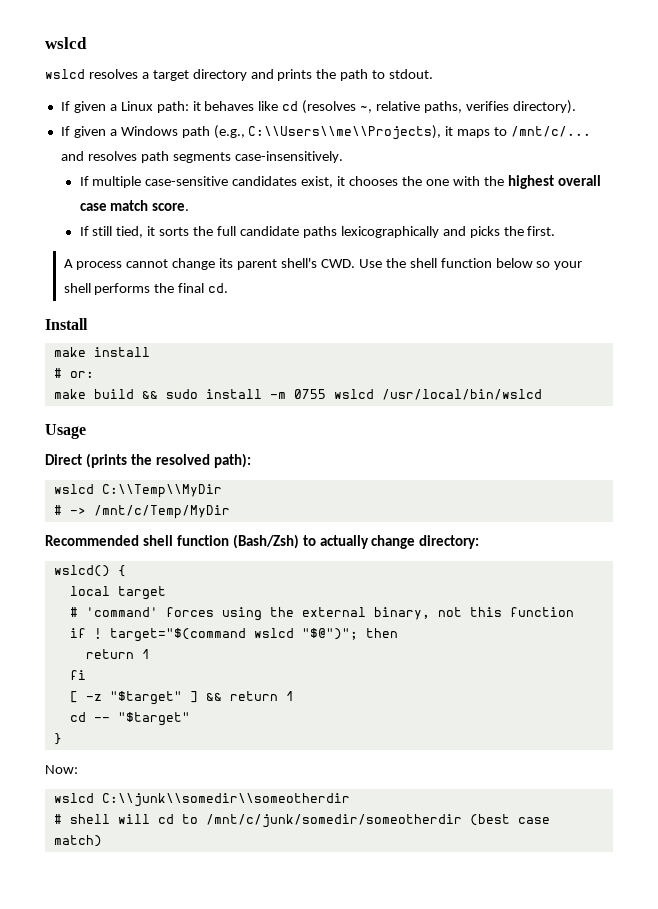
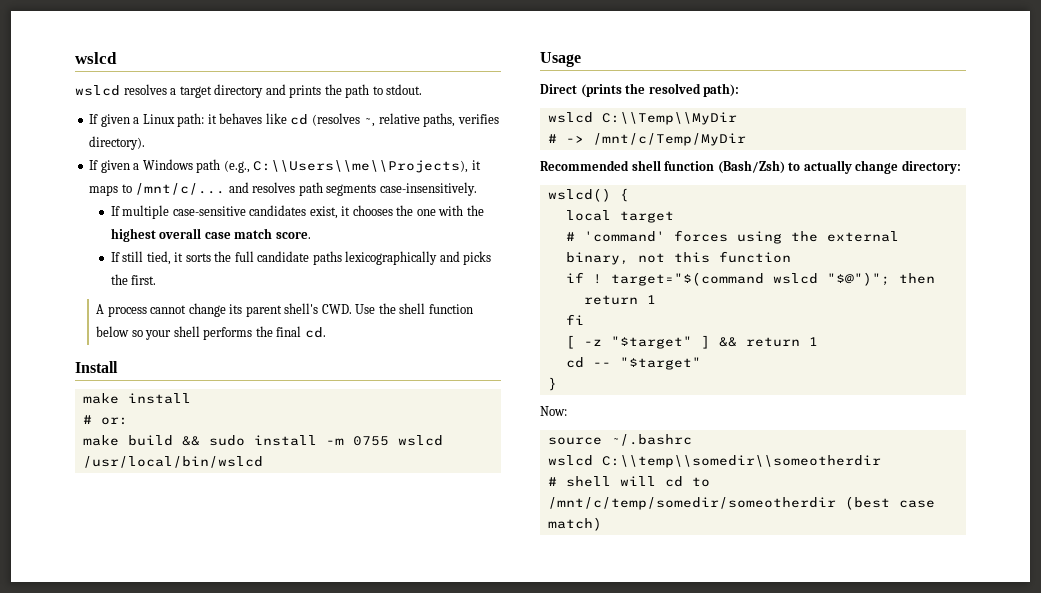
[53,793,350,807] // wslcd C:\\junk\\somedir\\someotherdir -> [547,434,692,446] [547,455,881,468] // source ~/.bashrc // wslcd C:\\temp\\somedir\\someotherdir
[205,814,462,828] /mnt/c/junk/somedir/someotherdir -> [547,497,836,510] /mnt/c/temp/somedir/someotherdir

